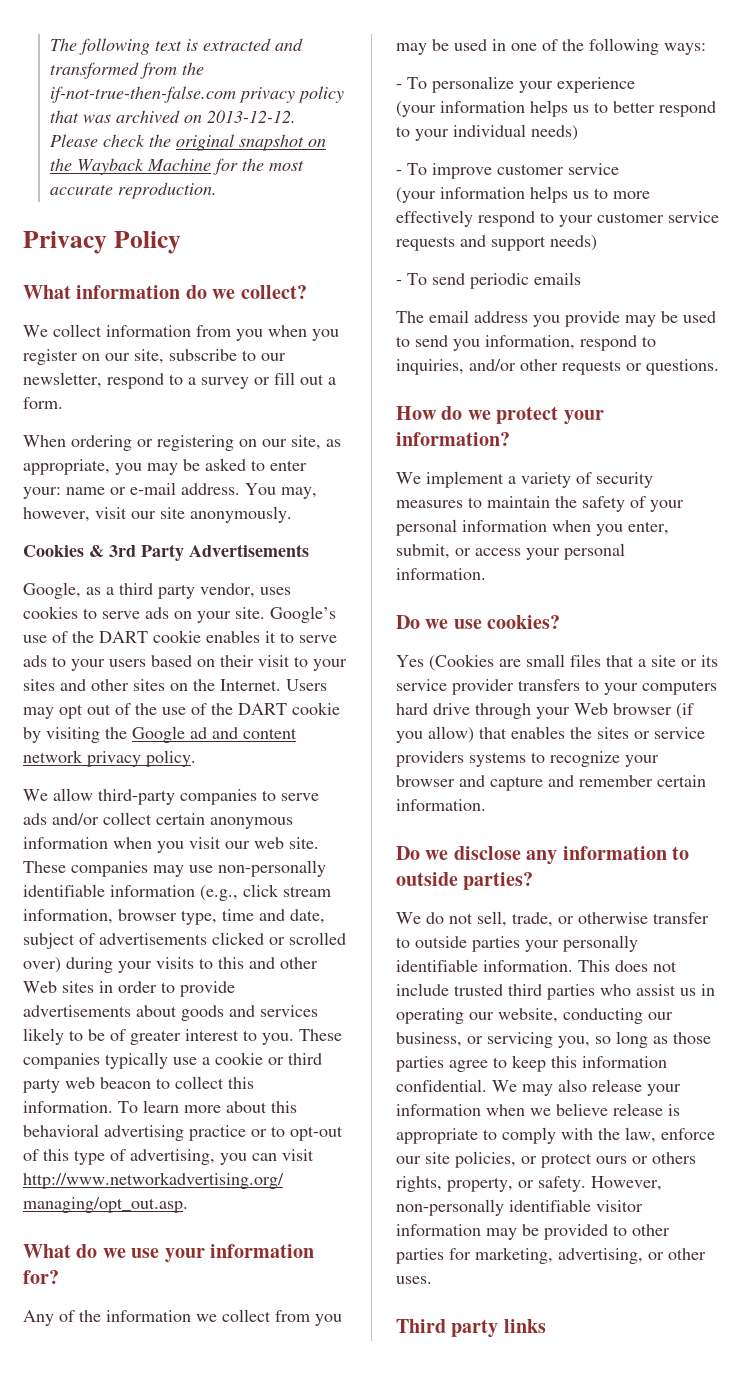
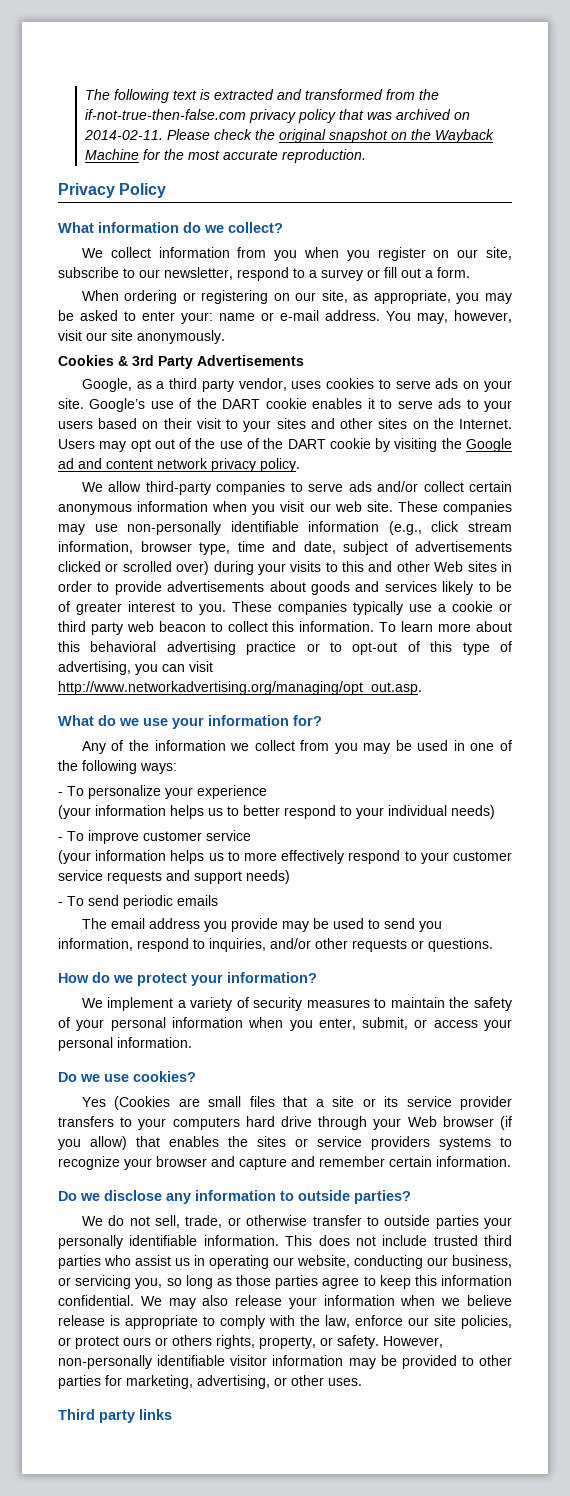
[207,110,297,123] 2013-12-12. -> [84,130,164,140] 2014-02-11.

